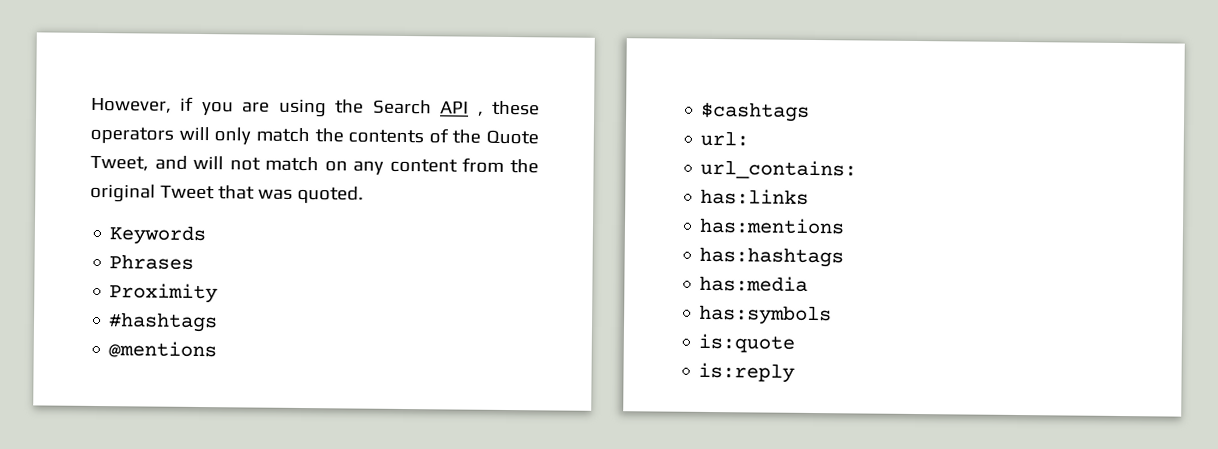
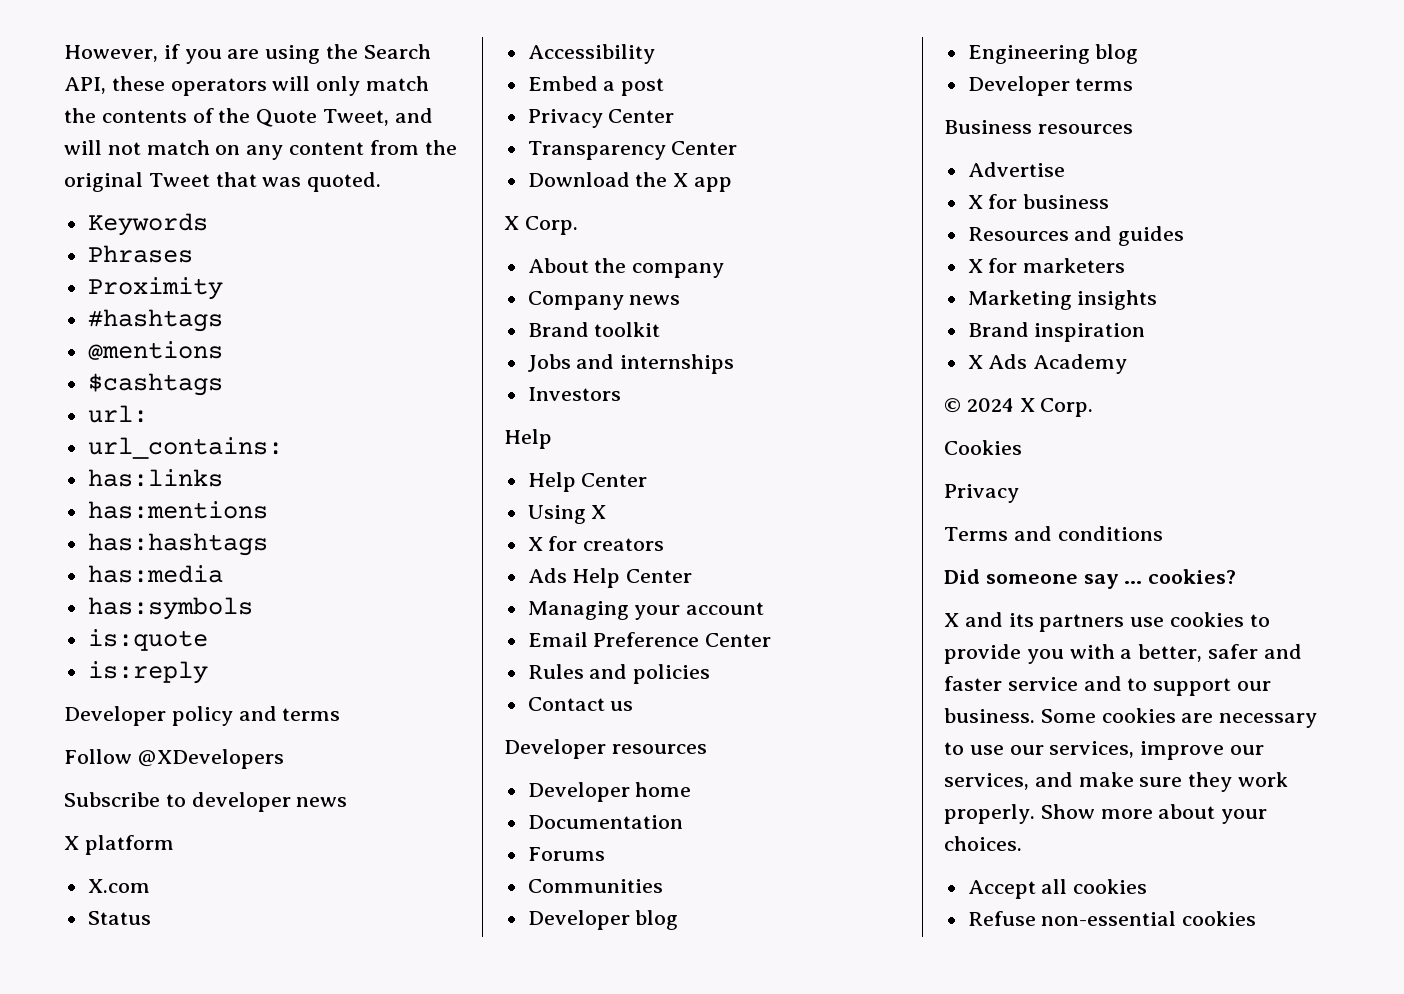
[440,101,484,117] API , -> [64,77,106,94] API,
(796, 372) none -> [64,706,341,726] [64,749,284,769] [64,792,348,812] [64,835,174,855] [87,879,150,893] [87,911,151,925] [527,44,655,64] [527,76,665,96] [527,109,675,128] [527,141,738,160] [527,172,733,192] [504,216,578,235] [527,258,725,278] [527,291,681,310] [527,322,661,337] [527,354,735,374] [527,387,621,401] [504,429,552,449] [527,472,648,492] [527,505,607,524] [527,536,665,551] [527,568,693,588] [527,601,765,620] [527,632,772,647] [527,664,711,684] [527,697,634,711] [504,739,707,759] [527,782,692,802] [527,815,683,829] [527,847,605,861] [527,879,663,893] [527,910,679,930] [967,44,1139,64] [967,76,1134,96] [944,120,1133,134] [967,162,1065,177] [967,194,1110,209] [967,226,1185,246] [967,258,1126,273] [967,290,1158,310] [967,322,1146,342] [967,354,1128,374] [944,398,1094,417] [944,440,1022,455] [944,484,1019,503] [944,526,1163,541] [944,569,1237,589] [944,612,1270,632] [944,644,1302,664] [944,676,1272,696] [944,708,1318,728] [944,741,1265,760] [944,772,1289,792] [944,804,1268,824] [944,836,1022,851] [967,879,1148,899] [967,911,1257,926] // Developer policy and terms // Follow @XDevelopers // Subscribe to developer news // X platform // X.com // Status // Accessibility // Embed a post // Privacy Center // Transparency Center // Download the X app // X Corp. // About the company // Company news // Brand toolkit // Jobs and internships // Investors // Help // Help Center // Using X // X for creators // Ads Help Center // Managing your account // Email Preference Center // Rules and policies // Contact us // Developer resources // Developer home // Documentation // Forums // Communities // Developer blog // Engineering blog // Developer terms // Business resources // Advertise // X for business // Resources and guides // X for marketers // Marketing insights // Brand inspiration // X Ads Academy // © 2024 X Corp. // Cookies // Privacy // Terms and conditions // Did someone say … cookies? // X and its partners use cookies to provide you with a better, safer and faster service and to support our business. Some cookies are necessary to use our services, improve our services, and make sure they work properly. Show more about your choices. // Accept all cookies // Refuse non-essential cookies

